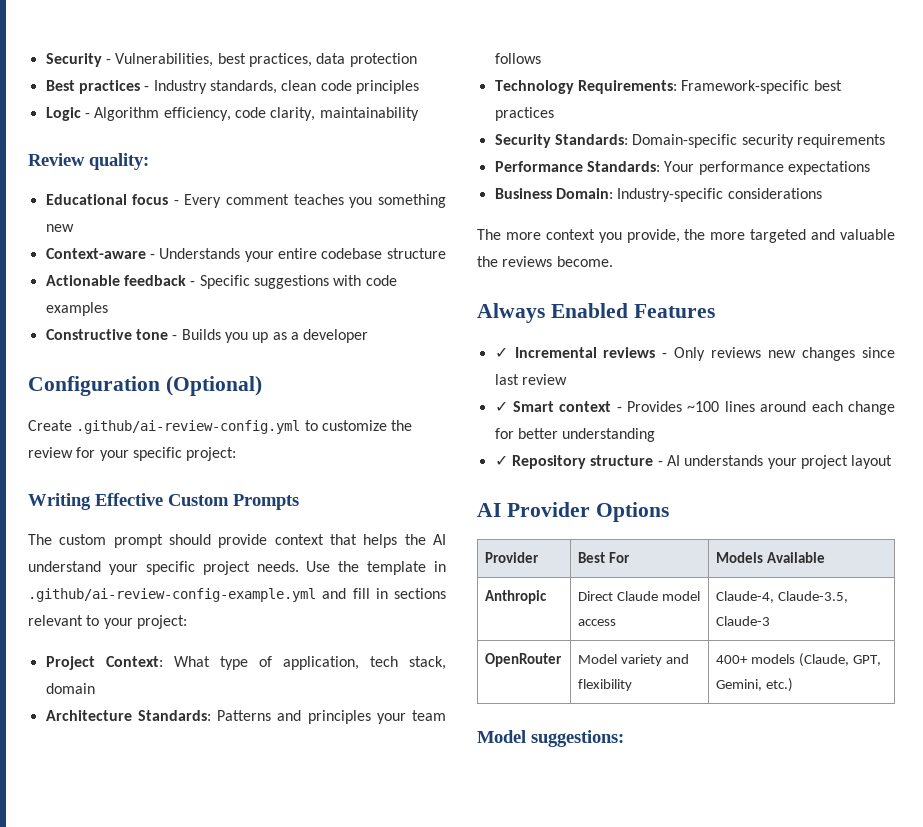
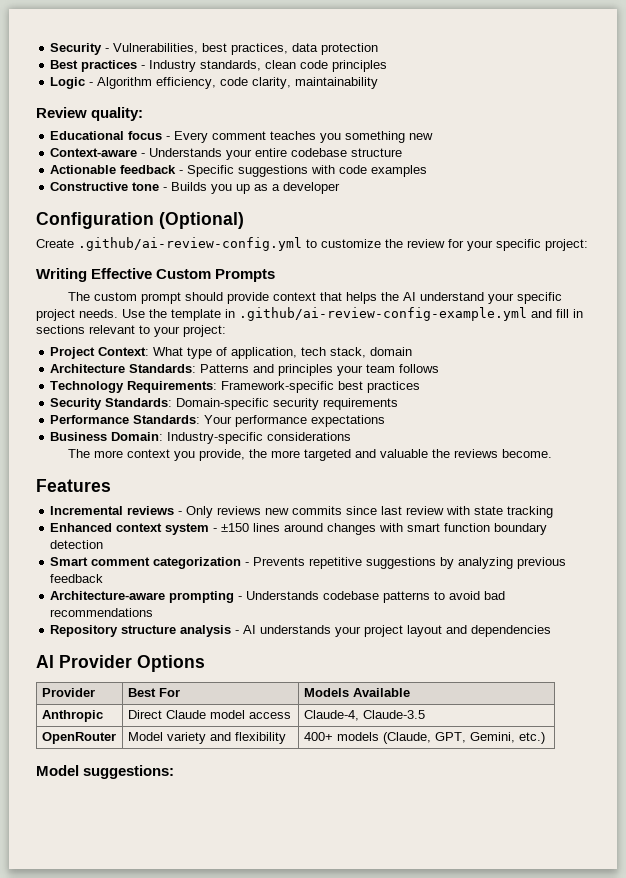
[477,303,628,323] Always Enabled -> (552, 453) none
[494,347,508,358] ✓ -> (111, 485) none
[802,347,856,361] changes -> [292,506,343,515] commits
[494,401,895,415] [494,428,656,442] [494,455,508,466] // ✓ Smart context - Provides ~100 lines around each change for better understanding // ✓ -> [446,506,554,518] [50,523,548,535] [50,540,104,549] [50,557,567,569] [50,574,104,583] [50,591,506,603] [50,608,154,617] with state tracking // Enhanced context system - ±150 lines around changes with smart function boundary detection // Smart comment categorization - Prevents repetitive suggestions by analyzing previous feedback // Architecture-aware prompting - Understands codebase patterns to avoid bad recommendations //
(654, 460) none -> [180,625,232,637] analysis
(893, 462) none -> [446,625,552,637] and dependencies
[778,591,849,603] [716,616,771,626] Claude-3.5, Claude-3 -> [362,710,425,719] Claude-3.5

